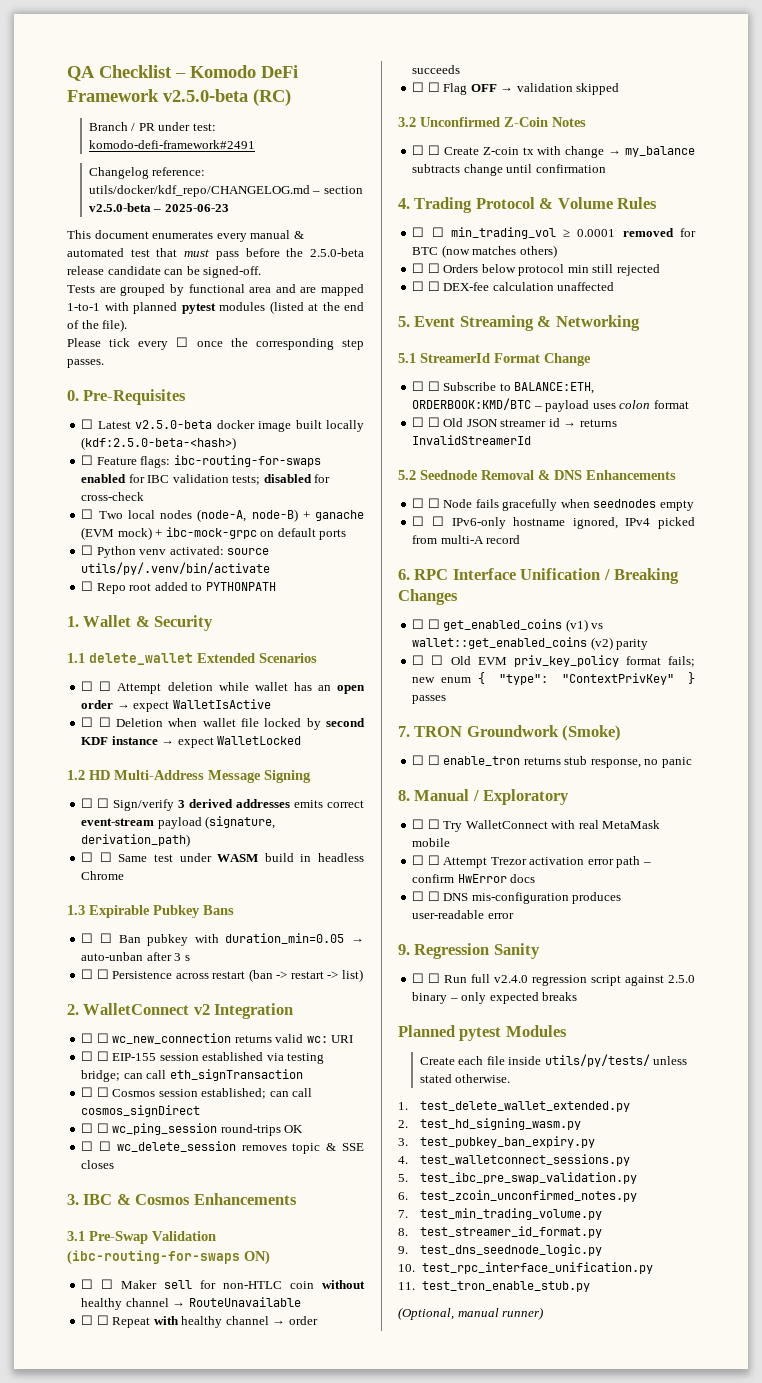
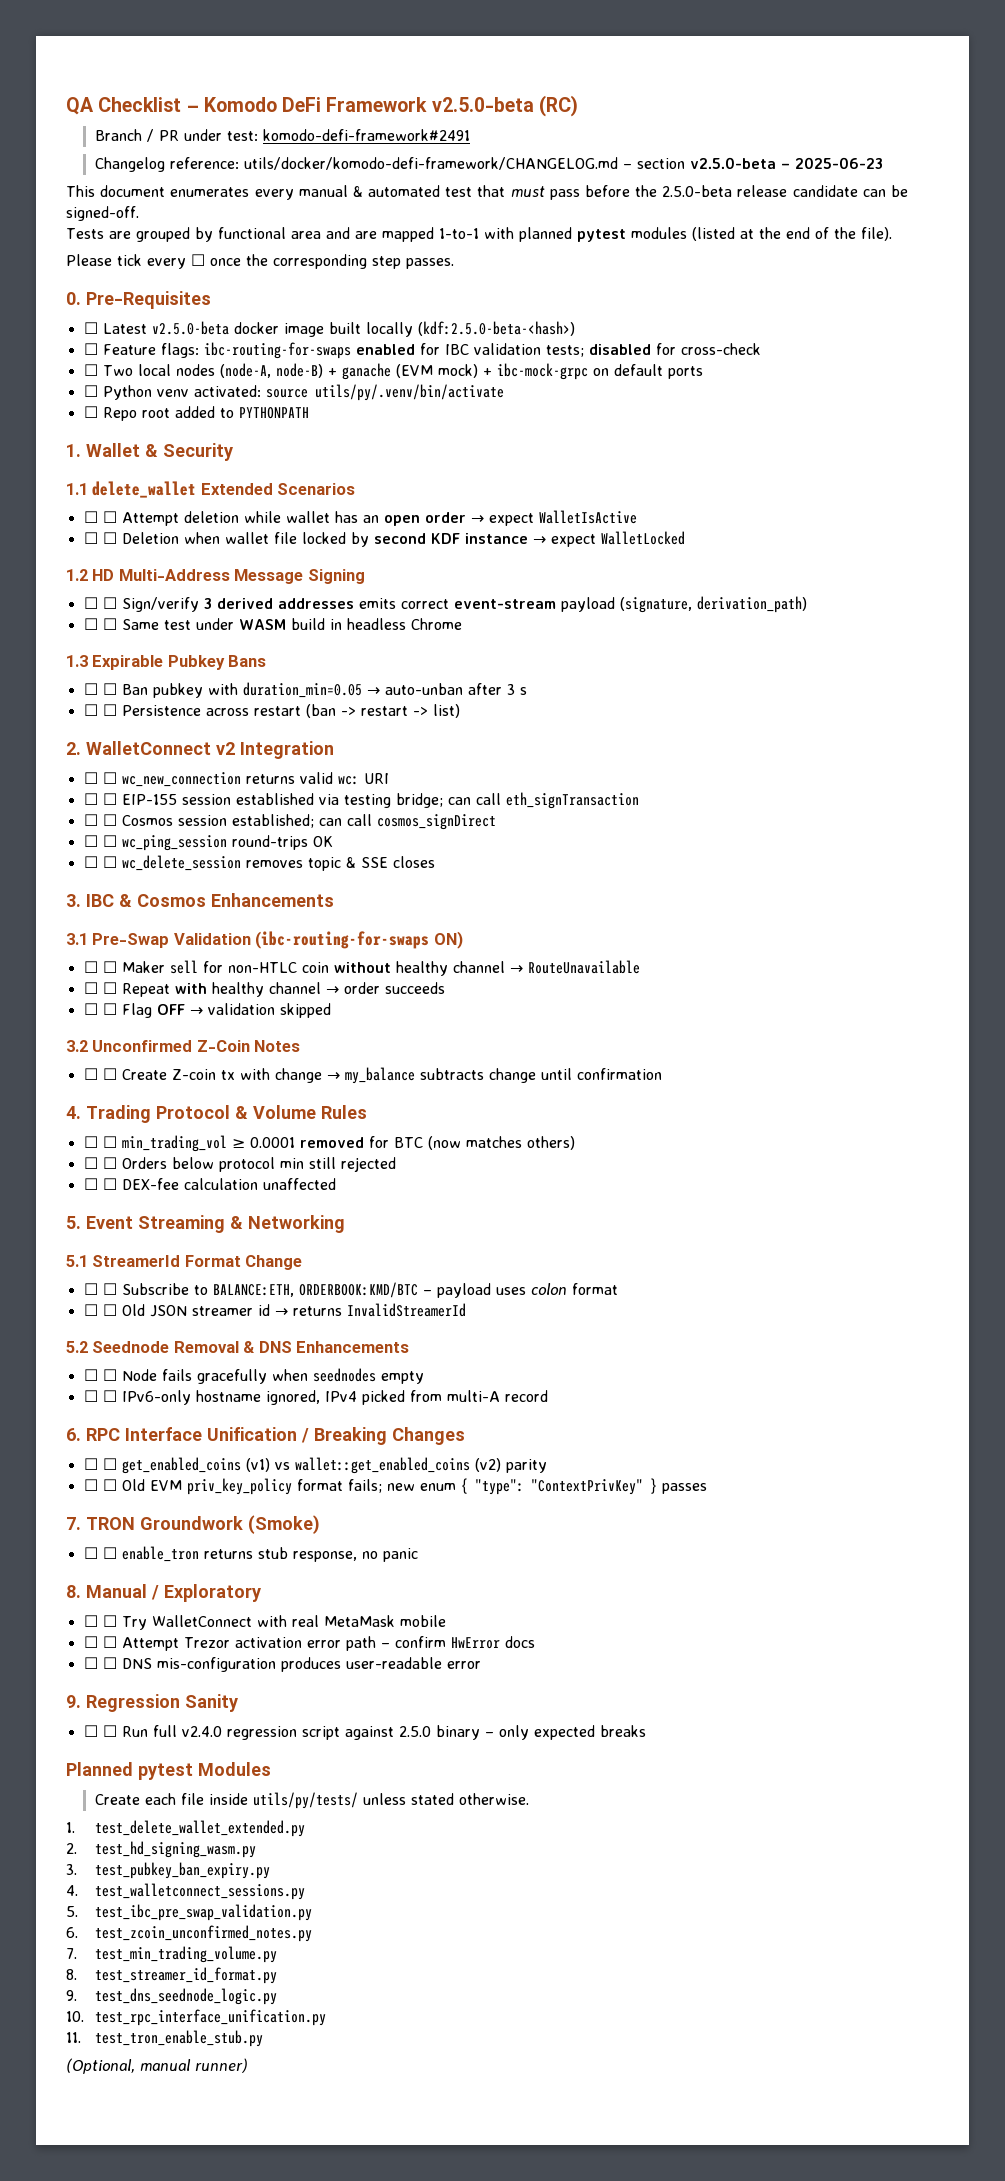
[88,185,310,197] utils/docker/kdf_repo/CHANGELOG.md -> [243,157,618,170] utils/docker/komodo-defi-framework/CHANGELOG.md

